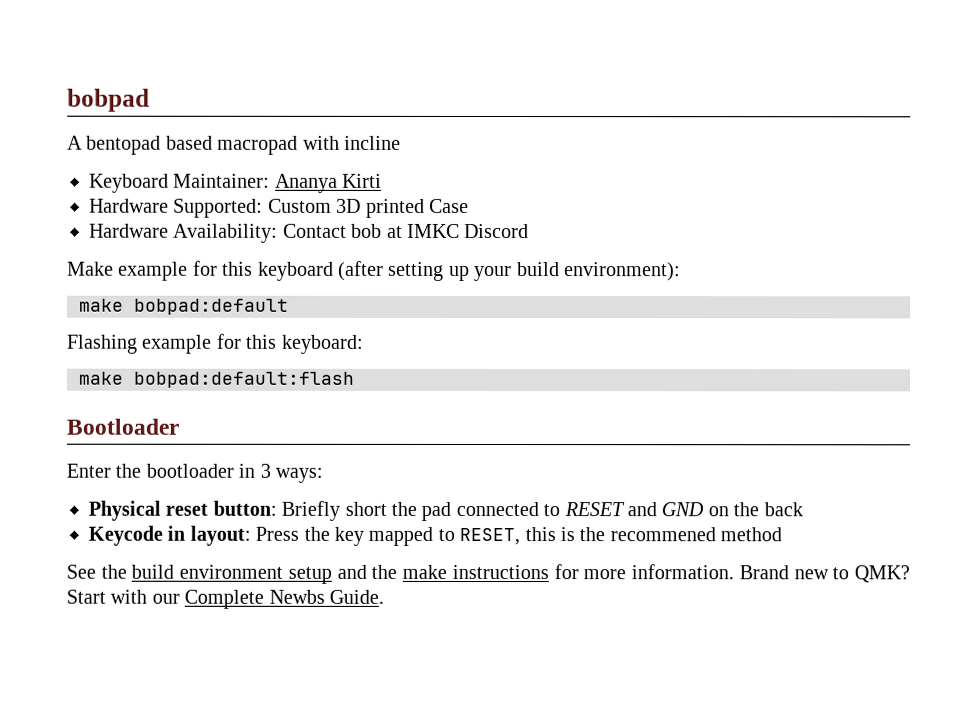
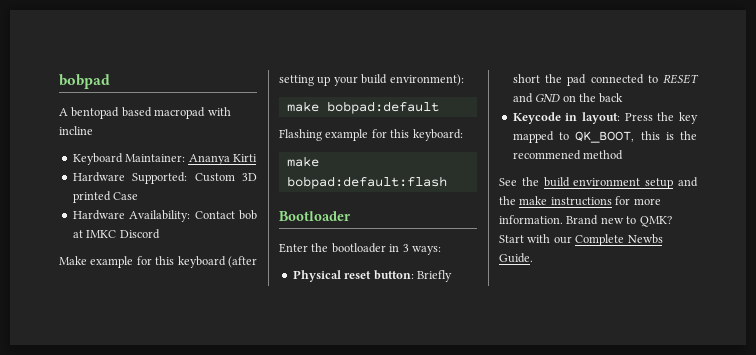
[459,527,521,546] RESET, -> [575,131,635,143] QK_BOOT,

